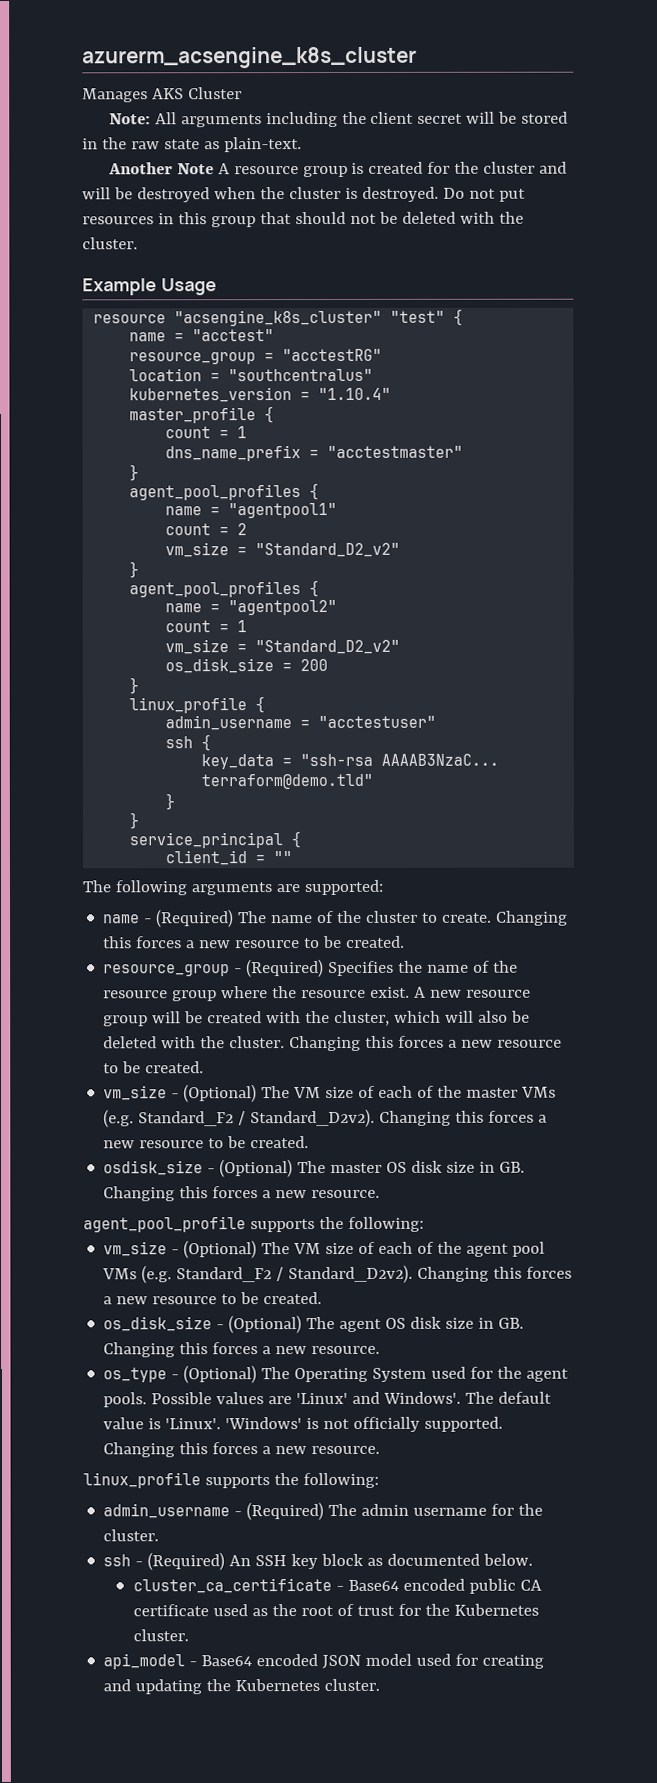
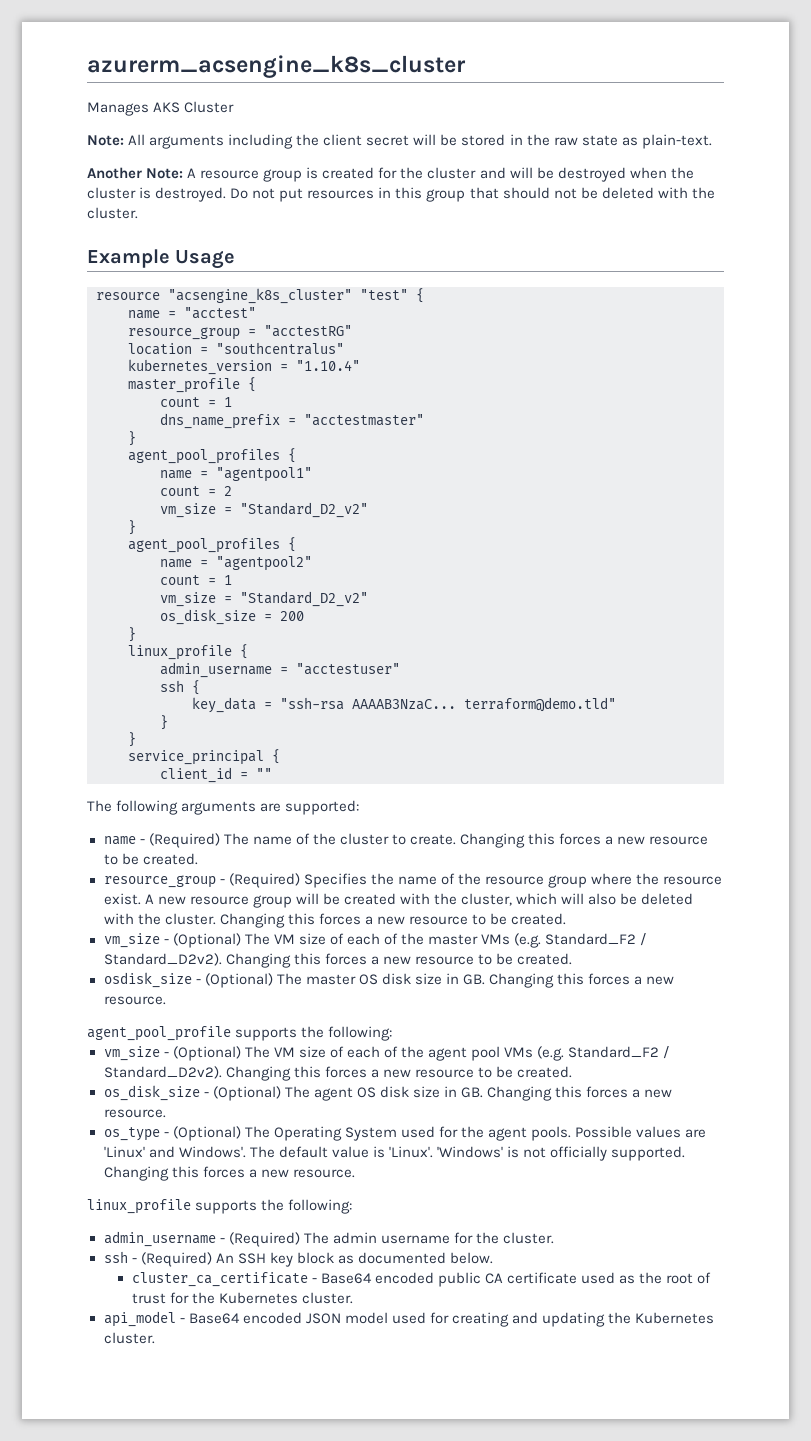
[176,163,214,175] Note -> [146,168,184,179] Note:

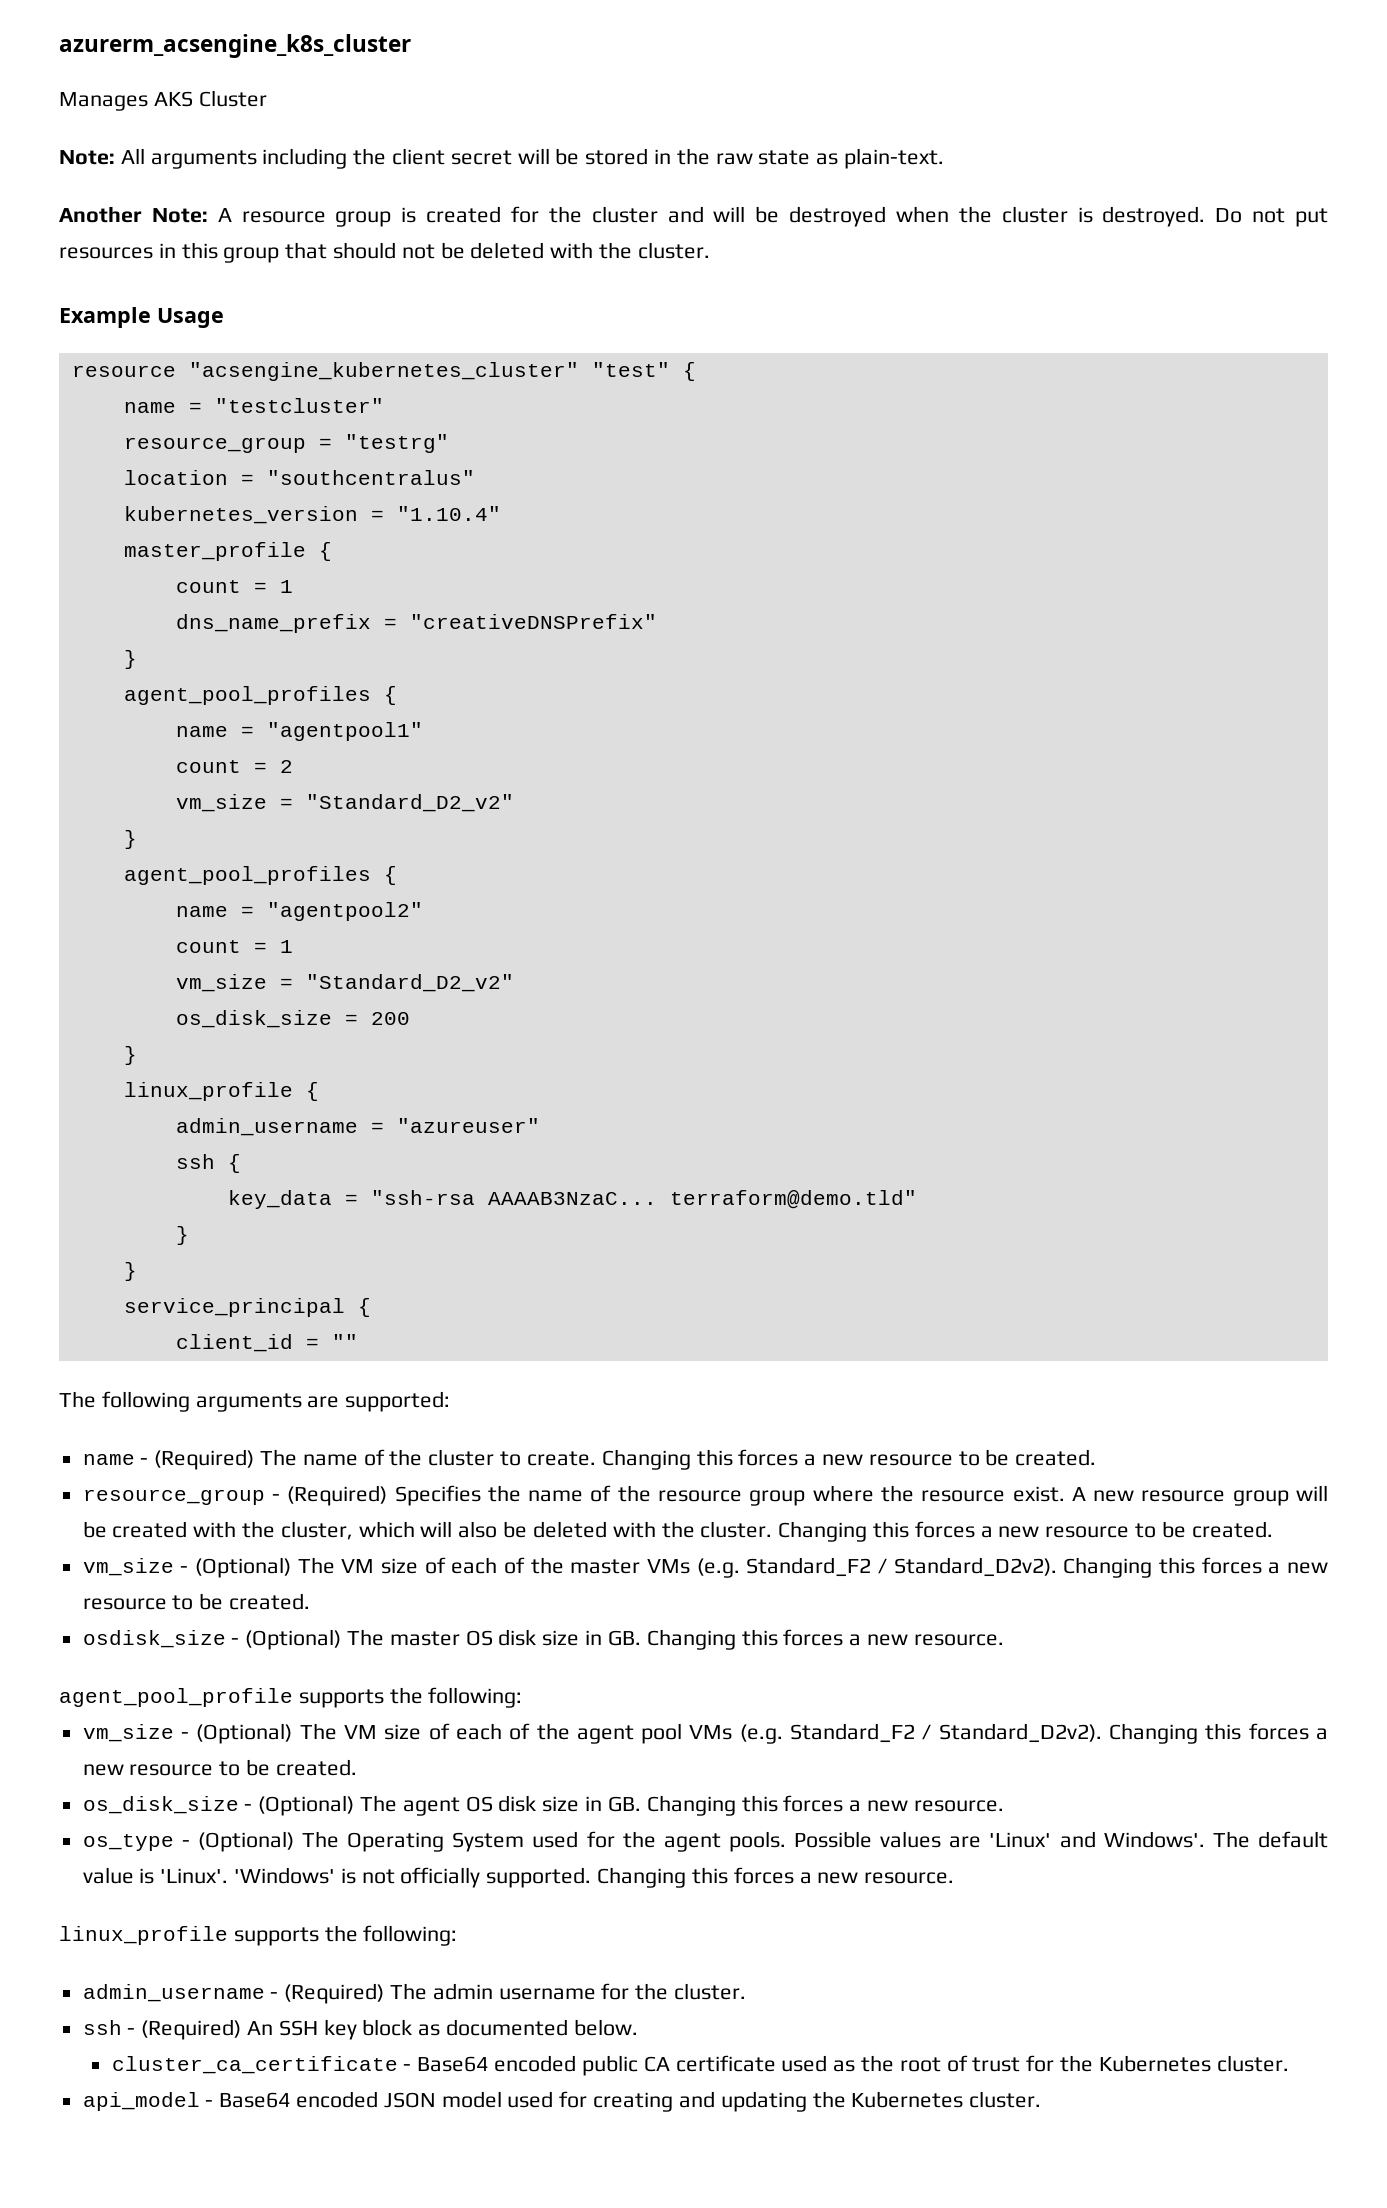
[168,288,352,304] "acsengine_k8s_cluster" -> [188,362,579,381] "acsengine_kubernetes_cluster"
[184,307,256,319] "acctest" -> [214,398,384,413] "testcluster"
[264,325,352,337] "acctestRG" -> [344,434,449,453] "testrg"
[304,414,424,426] "acctestmaster" -> [409,614,657,629] "creativeDNSPrefix"
[296,663,400,675] "acctestuser" -> [396,1118,540,1133] "azureuser"

